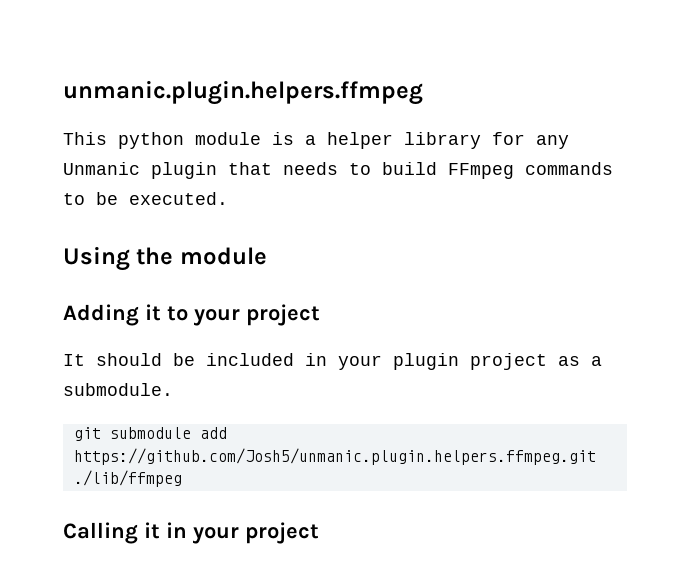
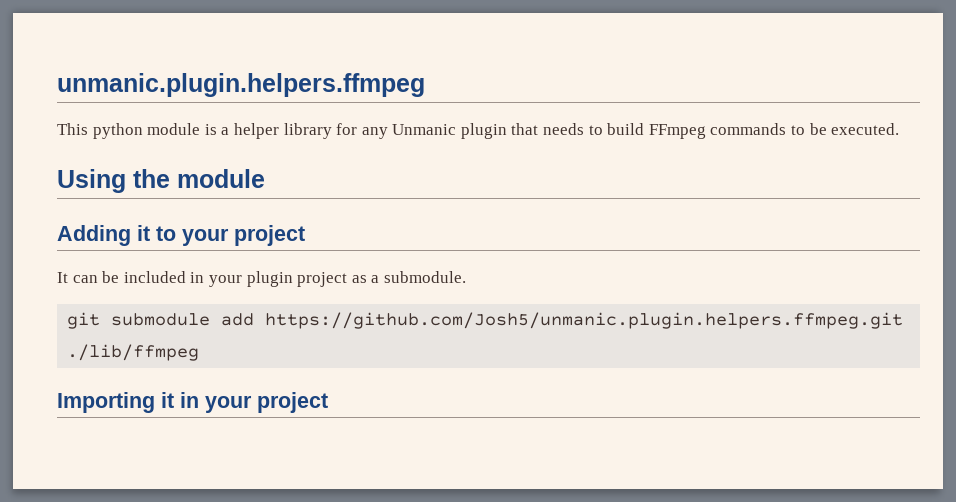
[96,353,162,366] should -> [72,275,98,283] can
[63,522,138,544] Calling -> [57,392,155,413] Importing

